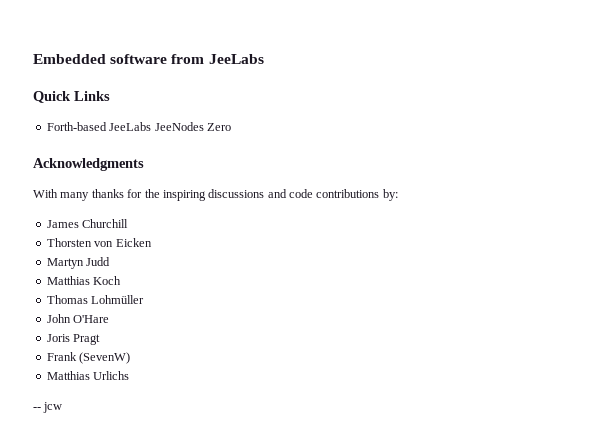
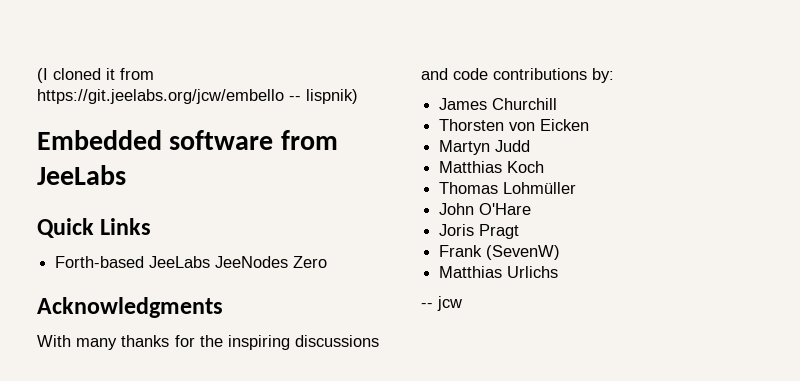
(33, 59) none -> [37,68,154,83] [37,89,358,104] (I cloned it from https://git.jeelabs.org/jcw/embello -- lispnik) //

